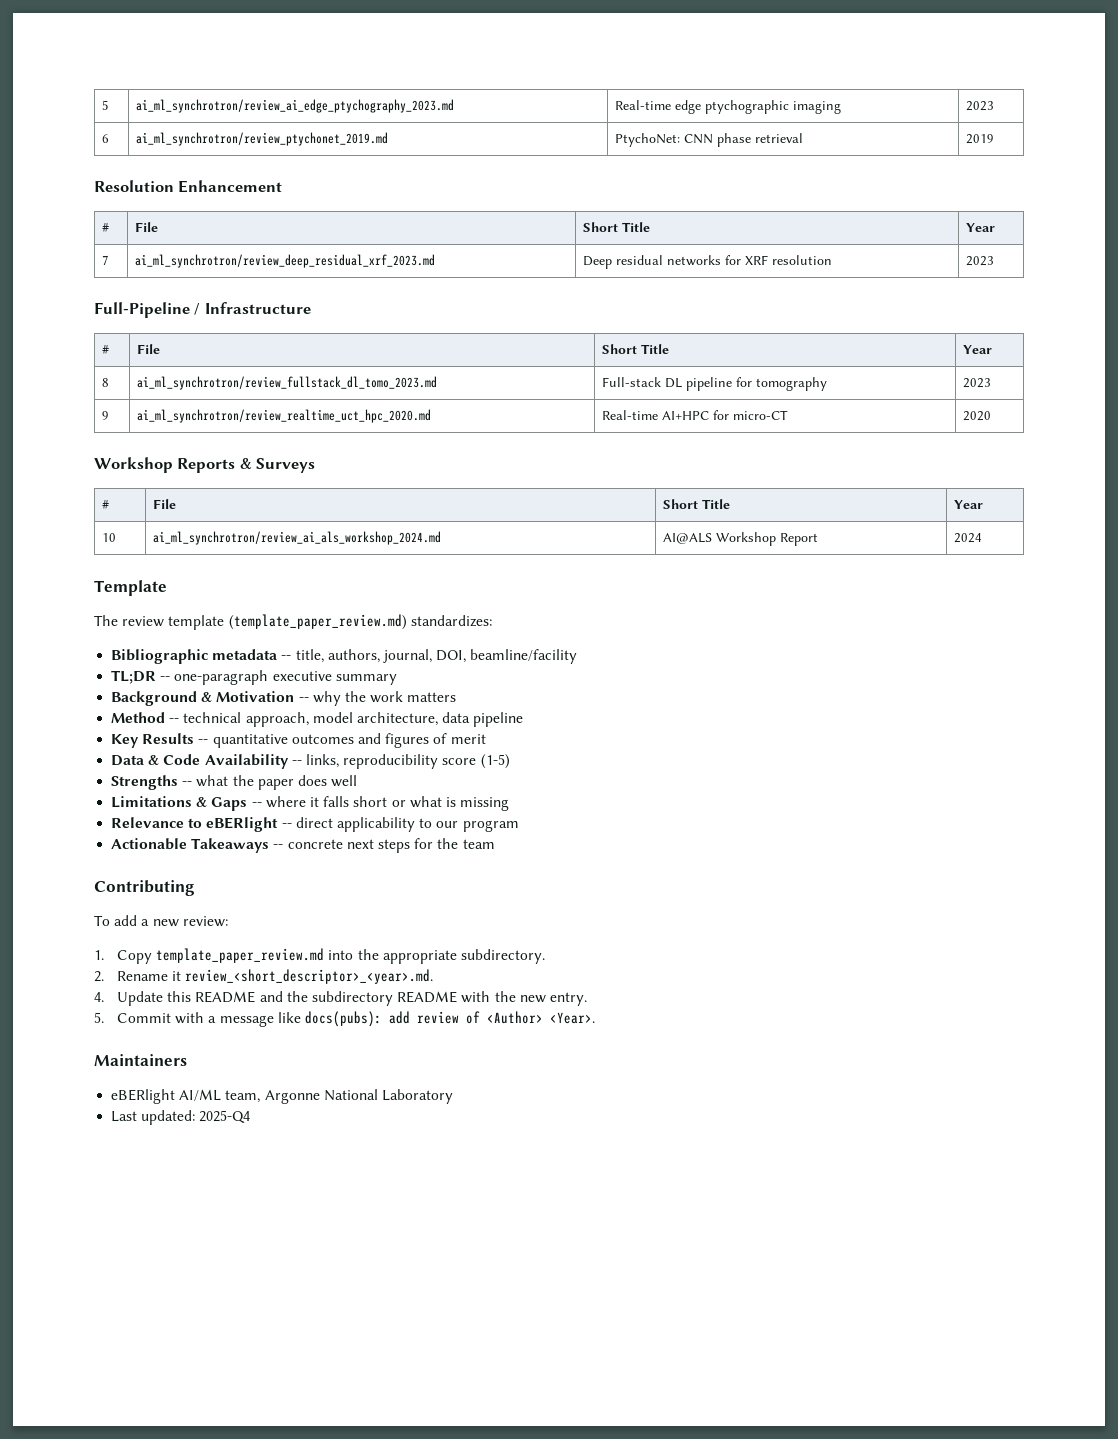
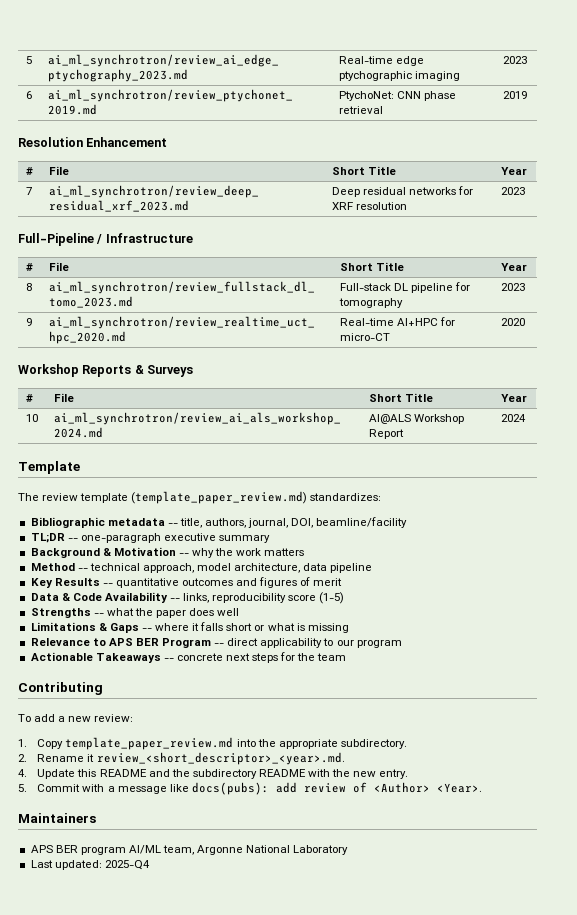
[206,817,279,832] eBERlight -> [108,638,212,648] APS BER Program
[111,1089,176,1104] eBERlight -> [30,845,126,855] APS BER program

